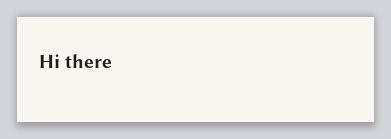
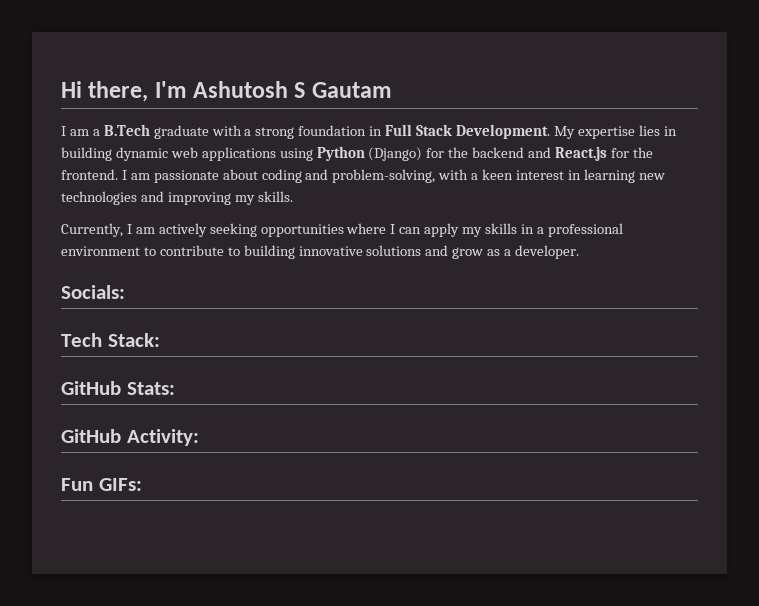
[65,54,113,68] there -> [88,81,392,102] [61,124,677,139] [61,146,653,161] [61,169,665,183] [61,191,293,205] [61,223,623,237] [61,245,580,259] [61,285,125,299] [61,333,160,347] [61,381,175,395] [61,429,199,446] [61,478,142,491] there, I'm Ashutosh S Gautam // I am a B.Tech graduate with a strong foundation in Full Stack Development. My expertise lies in building dynamic web applications using Python (Django) for the backend and React.js for the frontend. I am passionate about coding and problem-solving, with a keen interest in learning new technologies and improving my skills. // Currently, I am actively seeking opportunities where I can apply my skills in a professional environment to contribute to building innovative solutions and grow as a developer. // Socials: // Tech Stack: // GitHub Stats: // GitHub Activity: // Fun GIFs:

